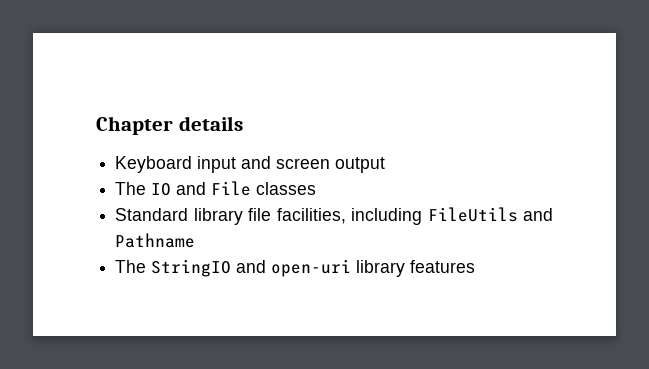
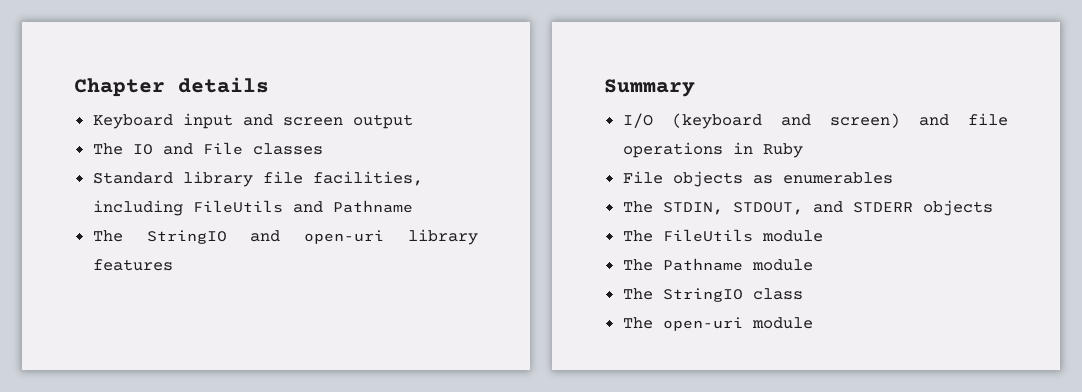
(476, 266) none -> [604,79,695,97] [622,113,1008,129] [622,142,803,158] [622,171,893,187] [622,200,993,216] [622,229,823,242] [622,258,813,271] [622,288,803,302] [622,317,813,331] // Summary // I/O (keyboard and screen) and file operations in Ruby // File objects as enumerables // The STDIN, STDOUT, and STDERR objects // The FileUtils module // The Pathname module // The StringIO class // The open-uri module

